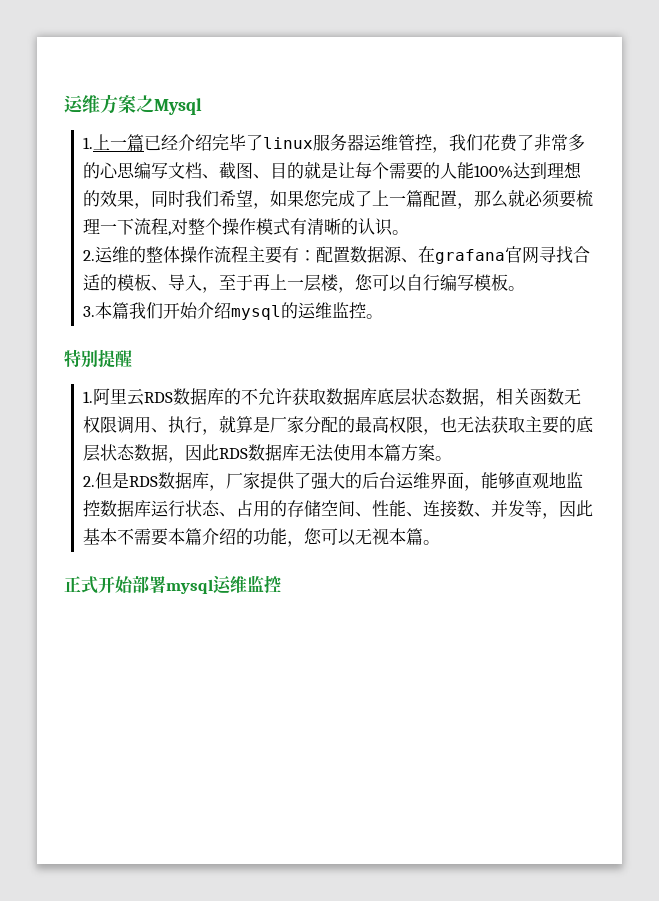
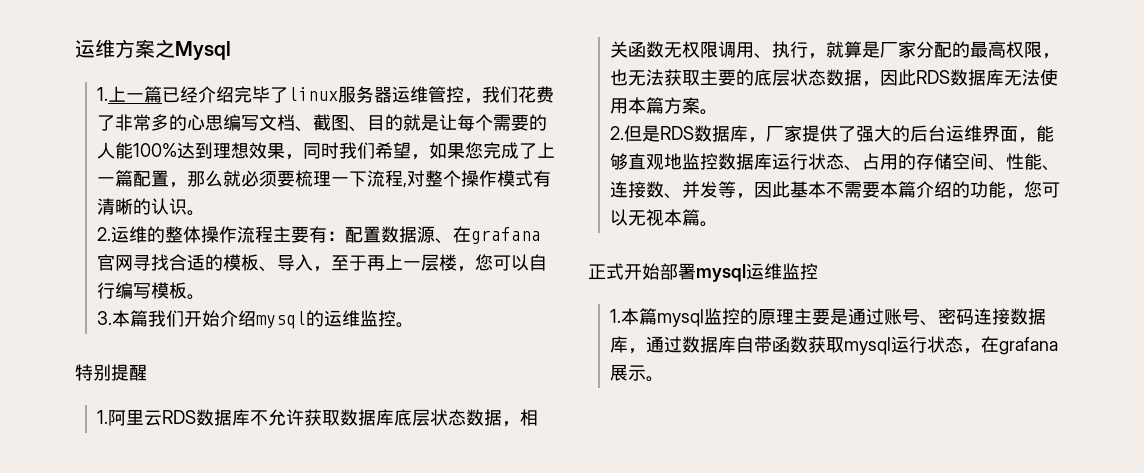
[82,190,100,207] 的 -> (250, 150) none
[223,388,241,405] 的 -> (251, 417) none
(281, 584) none -> [610,308,1047,327] [610,336,1059,355] [610,364,665,382] // 1.本篇mysql监控的原理主要是通过账号、密码连接数据库，通过数据库自带函数获取mysql运行状态，在grafana展示。

